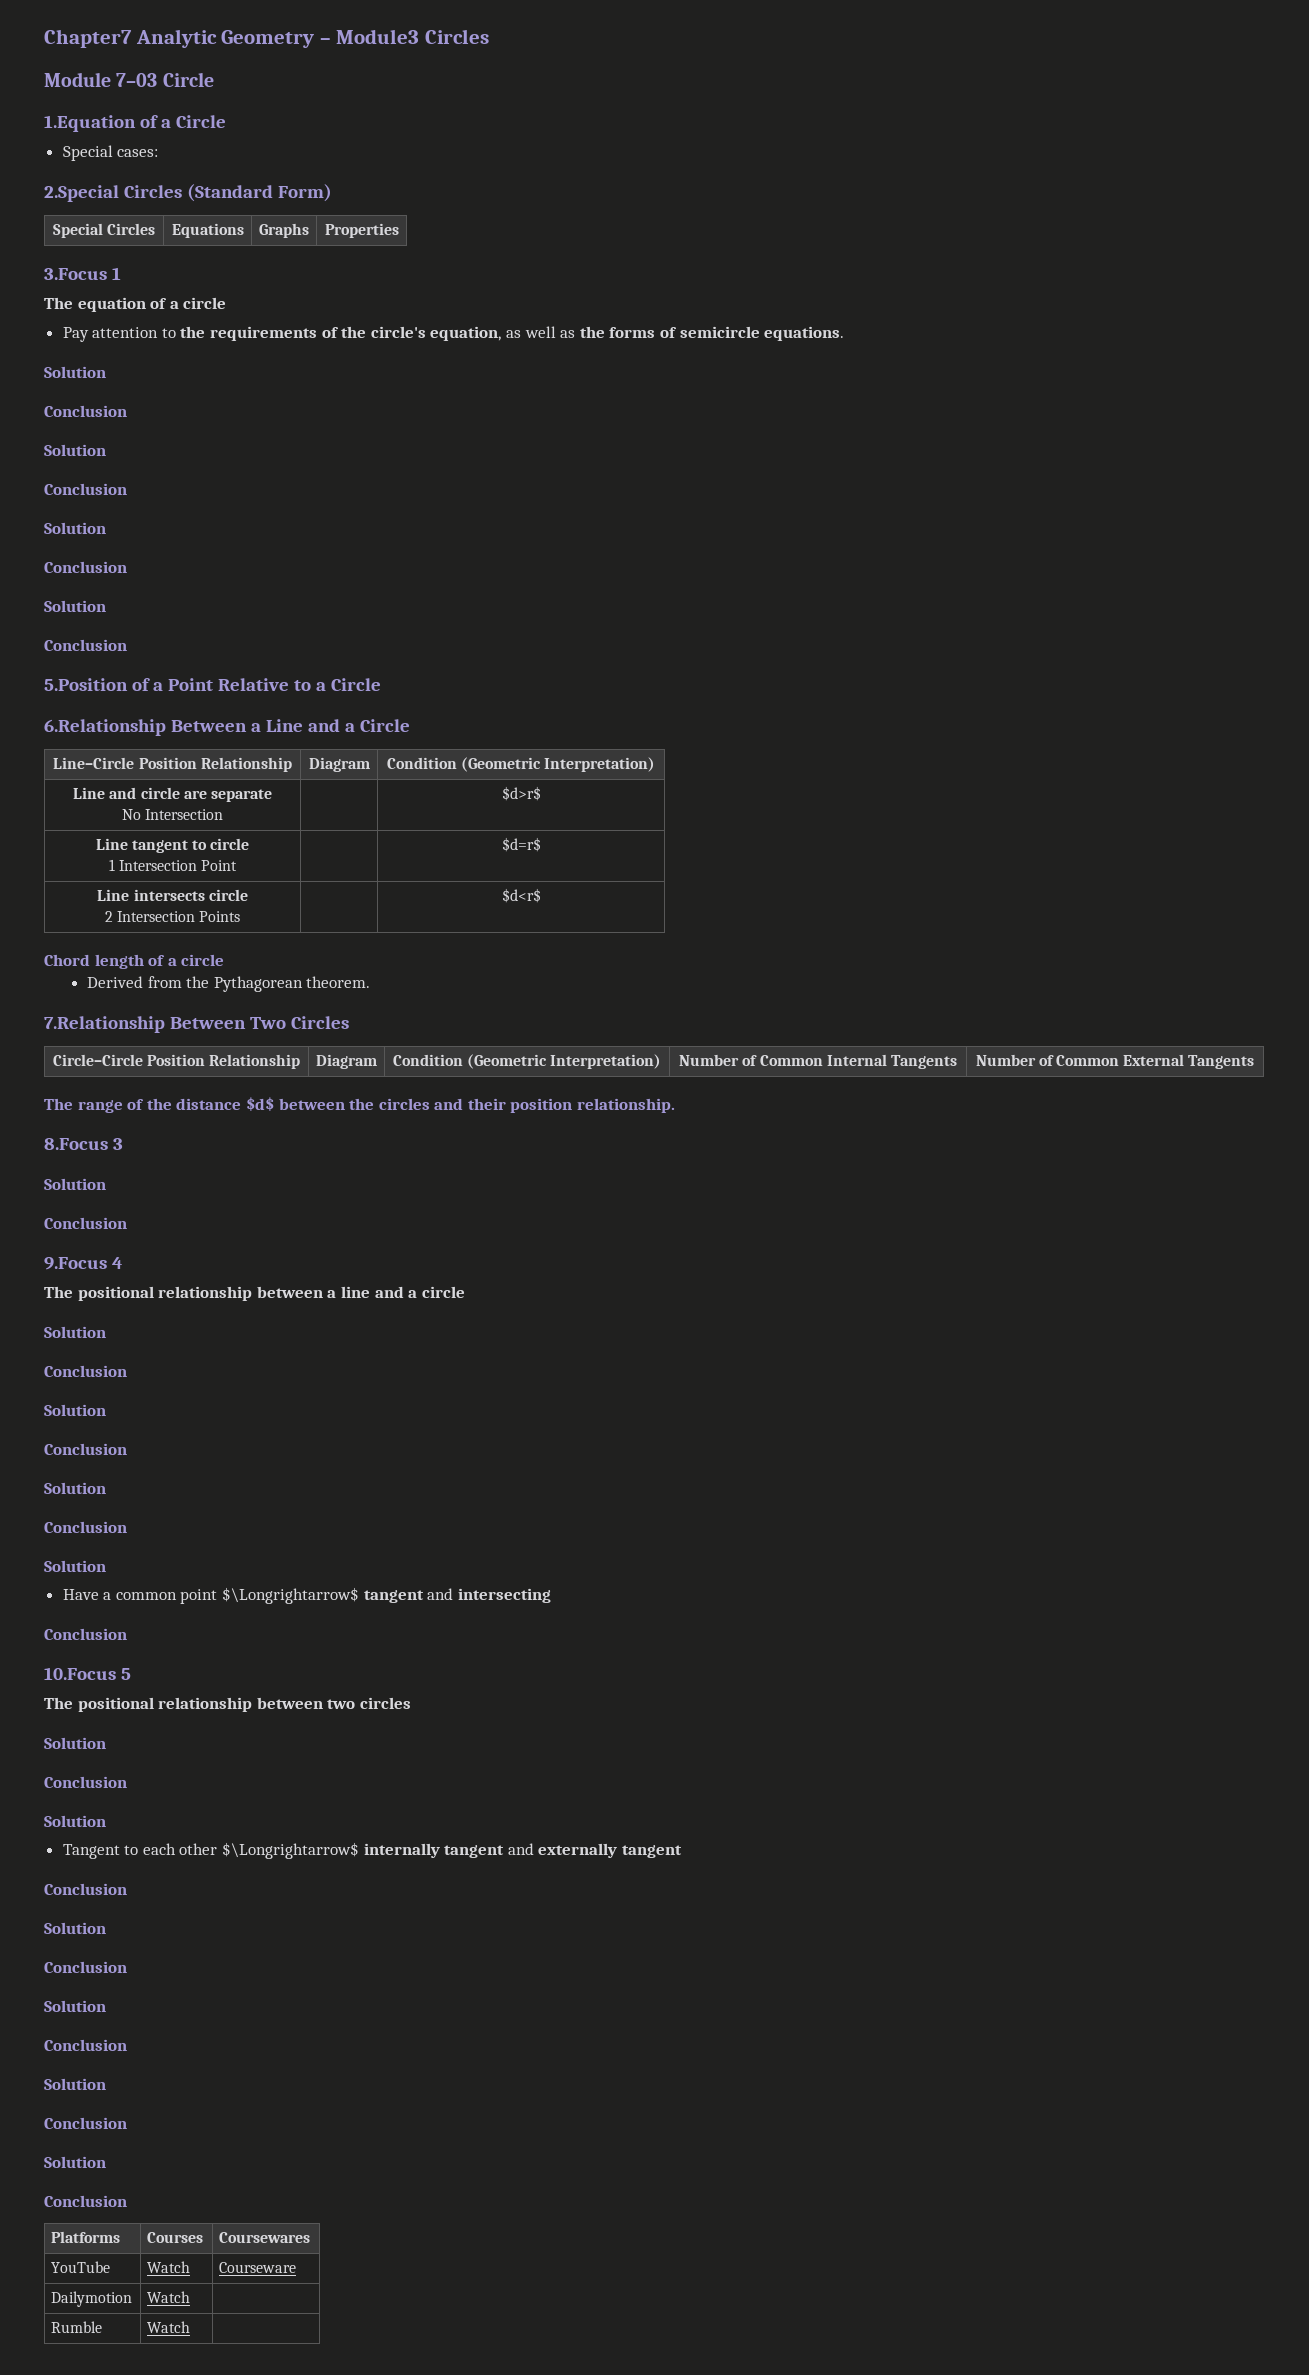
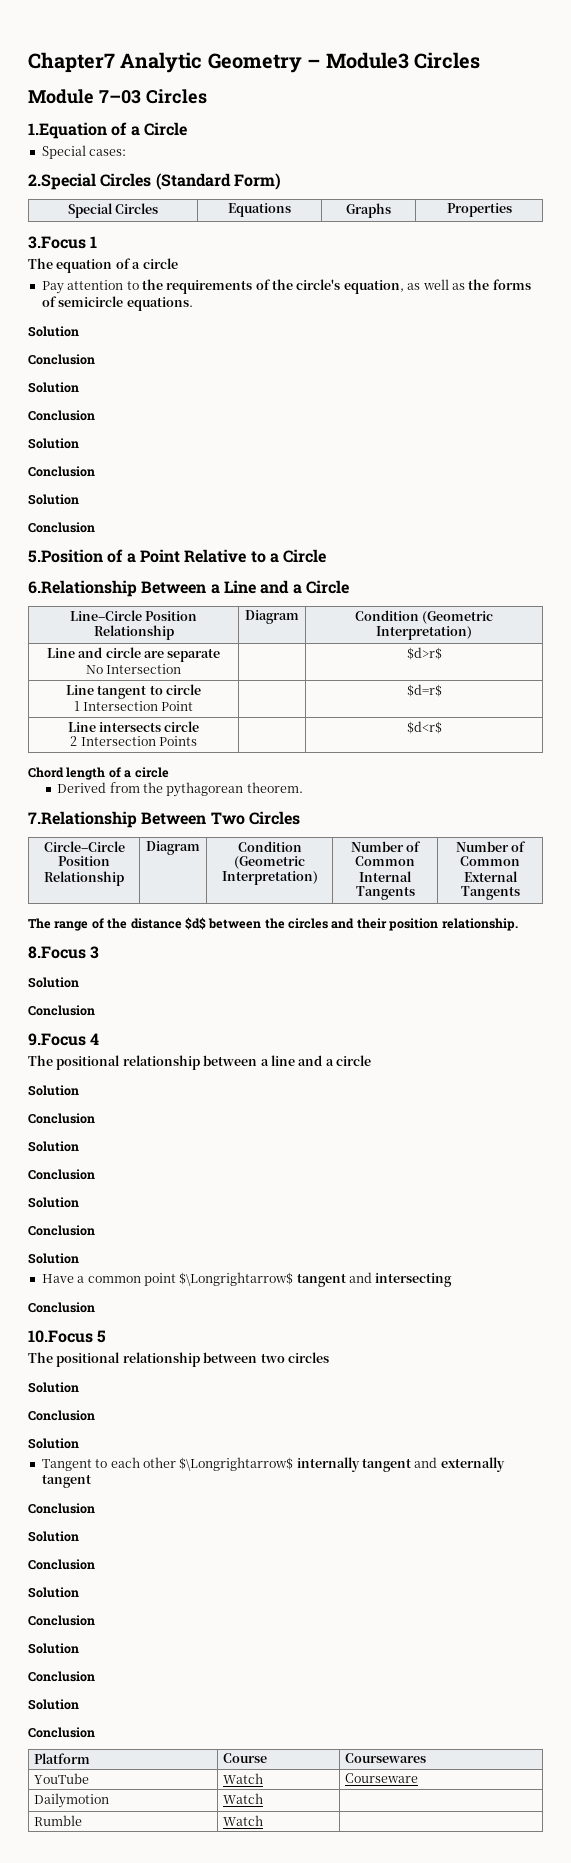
[162,72,214,87] Circle -> [145,89,207,104] Circles
[213,976,303,992] Pythagorean -> [166,782,244,797] pythagorean
[51,2231,121,2243] [147,2232,204,2243] Platforms | Courses -> [33,1753,90,1764] [222,1753,267,1763] Platform | Course

